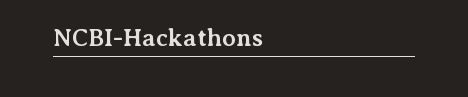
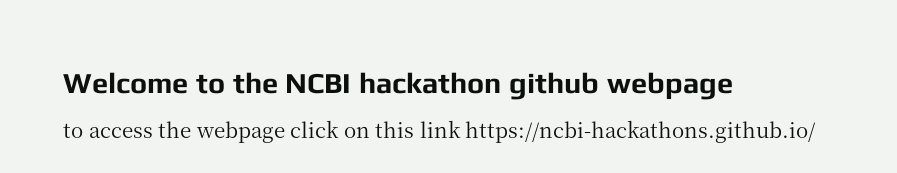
[53,28,263,46] NCBI-Hackathons -> [63,72,733,100] [63,120,817,143] Welcome to the NCBI hackathon github webpage // to access the webpage click on this link https://ncbi-hackathons.github.io/

